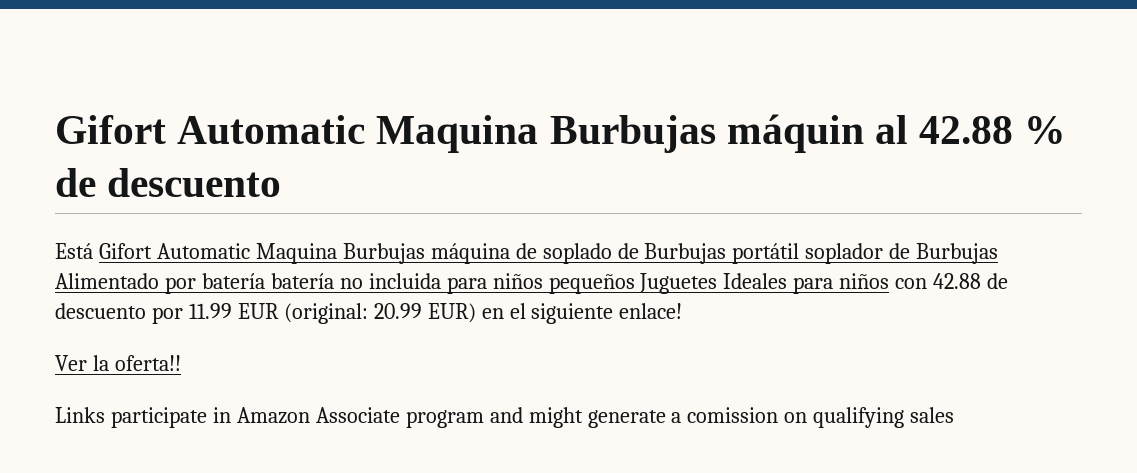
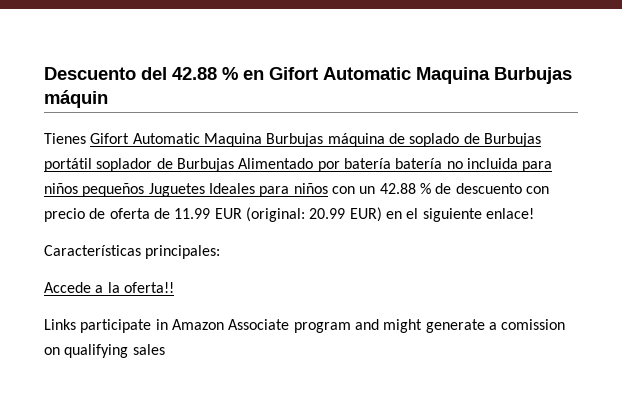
(55, 129) none -> [44,67,264,80] Descuento del 42.88 % en
[875,115,1067,144] [55,168,282,197] [55,243,93,259] al 42.88 % de descuento // Está -> [44,133,86,144] // Tienes
[933,273,1009,289] [55,303,183,324] 42.88 de descuento por -> [359,183,549,194] [44,208,170,222] un 42.88 % de descuento con precio de oferta de
[55,355,87,371] Ver -> [44,245,221,259] [44,282,104,293] Características principales: // Accede a

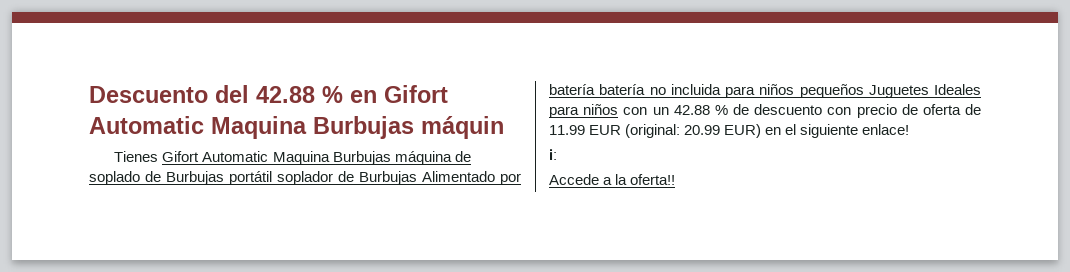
[44,245,221,259] Características principales: -> [549,149,557,160] ℹ:
[44,319,566,333] [44,344,165,358] // Links participate in Amazon Associate program and might generate a comission on qualifying sales -> (676, 179) none

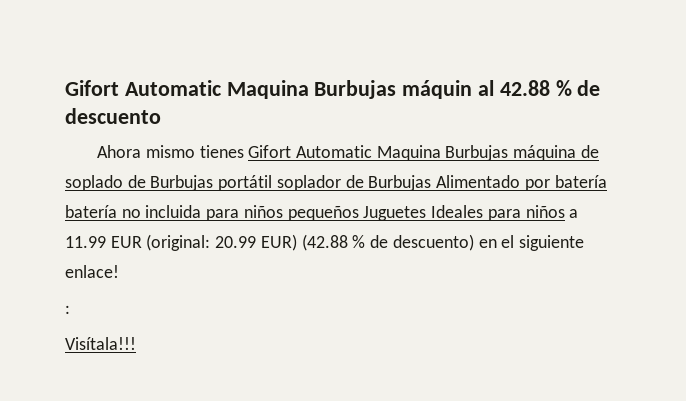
[89,85,377,103] Descuento del 42.88 % en -> (65, 88) none
[114,151,159,162] // Tienes -> [478,80,601,96] [65,108,161,124] [97,145,244,158] al 42.88 % de descuento // Ahora mismo tienes
[623,104,981,118] con un 42.88 % de descuento con precio de oferta de -> [569,209,579,218] a
(762, 131) none -> [301,234,474,251] (42.88 % de descuento)
[549,149,557,160] [549,174,676,185] ℹ: // Accede a la oferta!! -> [65,305,70,314] [65,337,136,350] : // Visítala!!!

